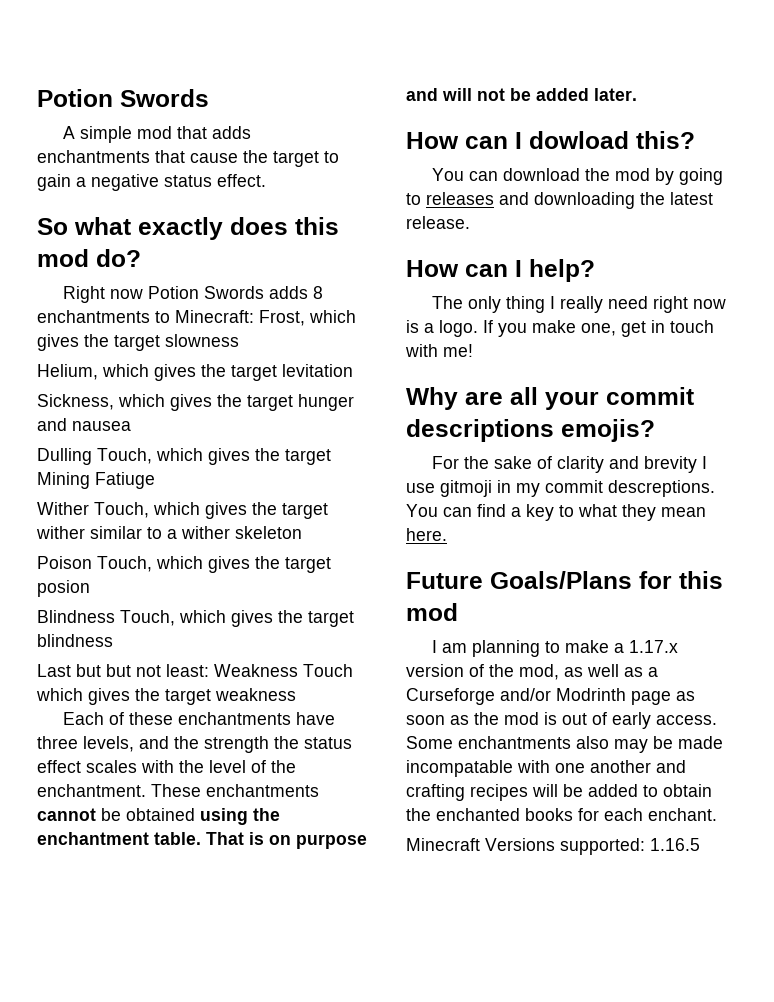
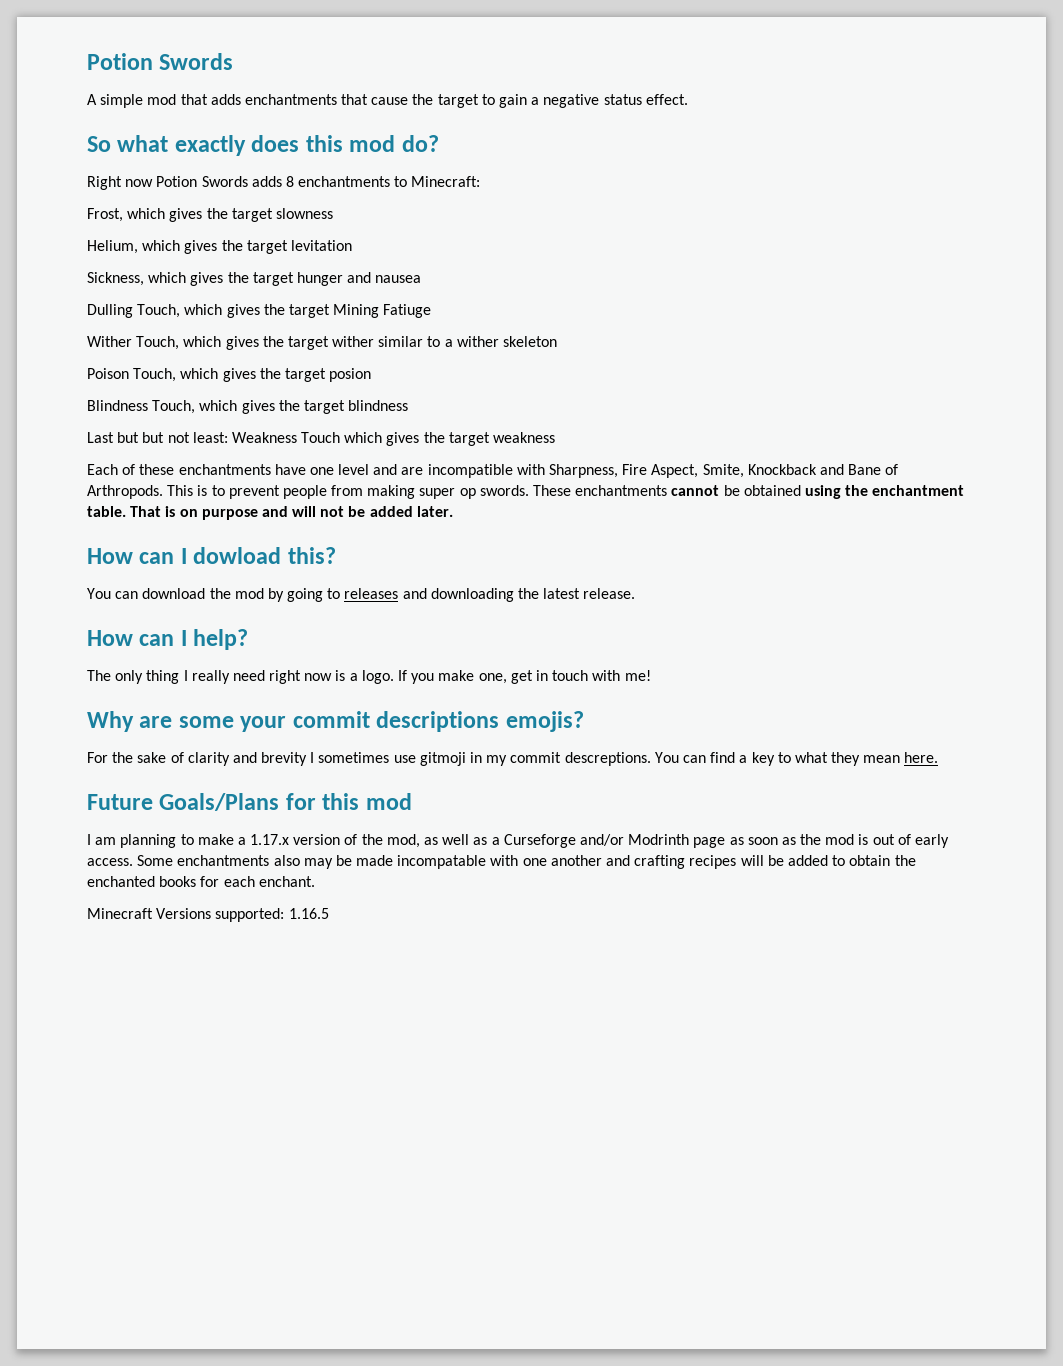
(254, 316) none -> (481, 181) //
[37,736,352,753] [37,760,296,773] [37,784,146,797] three levels, and the strength the status effect scales with the level of the enchantment. -> [309,464,899,478] [87,485,529,499] one level and are incompatible with Sharpness, Fire Aspect, Smite, Knockback and Bane of Arthropods. This is to prevent people from making super op swords.
[510,387,538,405] all -> [178,716,234,728] some
(708, 462) none -> [318,752,390,763] sometimes

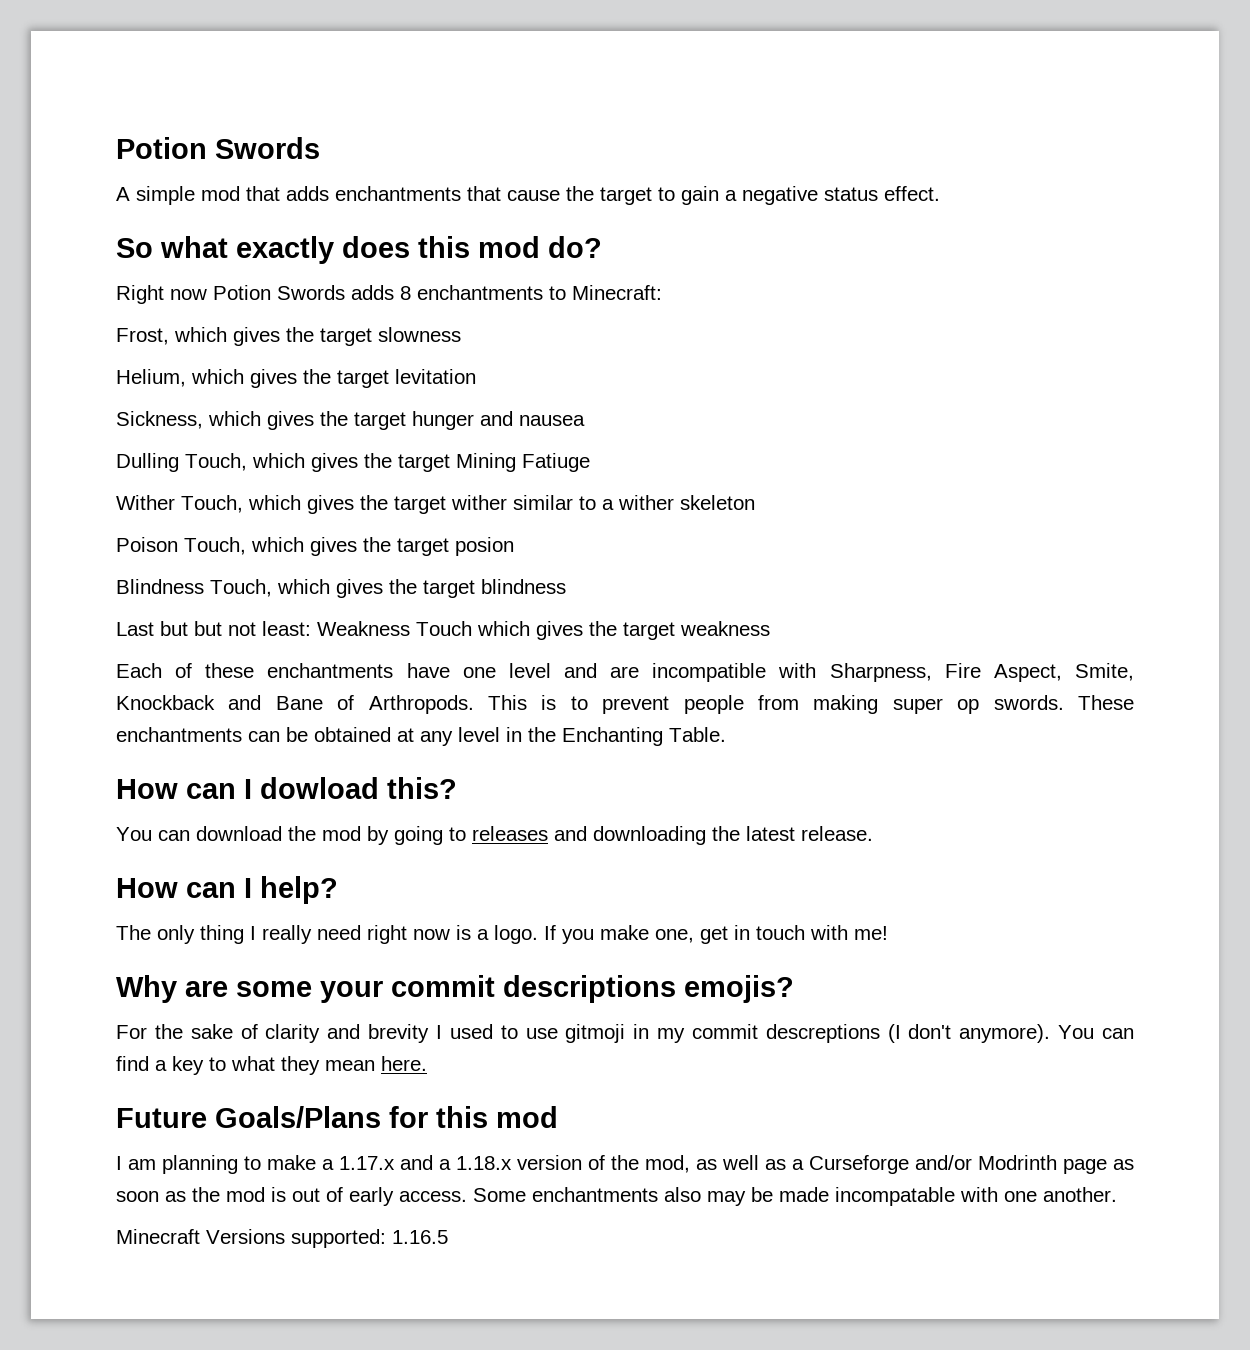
[671,485,720,496] cannot -> [248,731,280,742] can
[804,485,965,499] [87,506,453,520] using the enchantment table. That is on purpose and will not be added later. -> [397,727,726,746] at any level in the Enchanting Table.
[318,752,390,763] sometimes -> [449,1024,518,1039] used to
[564,752,651,766] descreptions. -> [765,1024,1051,1043] descreptions (I don't anymore).
(290, 839) none -> [400,1155,512,1170] and a 1.18.x
[550,855,916,869] [87,876,315,887] another and crafting recipes will be added to obtain the enchanted books for each enchant. -> [1043,1187,1117,1202] another.

